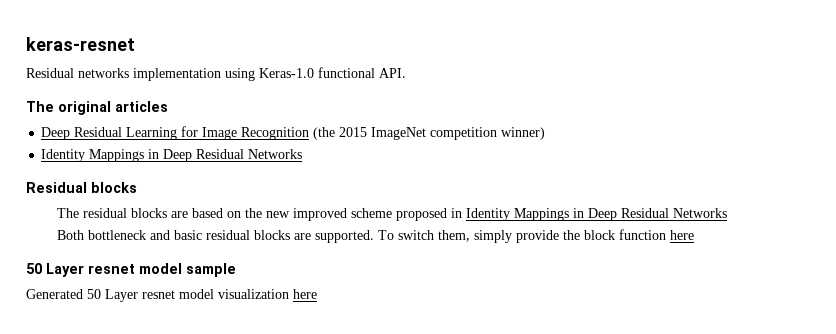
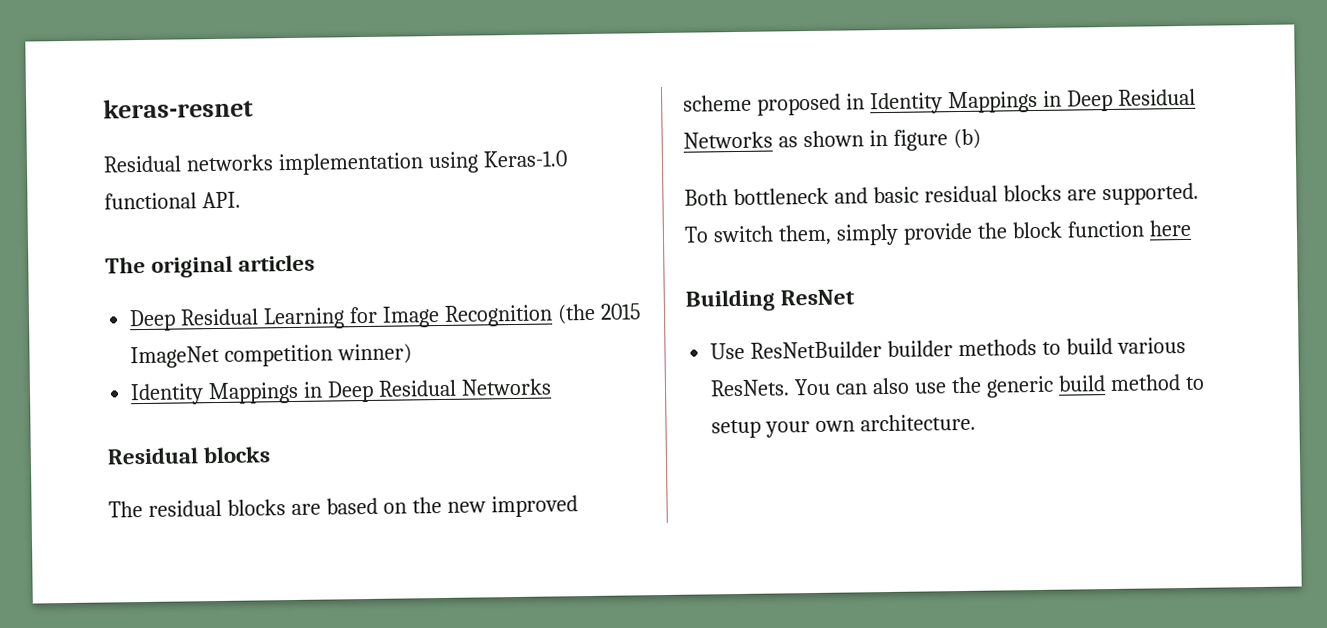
(728, 213) none -> [777,128,981,151] as shown in figure (b)
[26,263,236,277] [26,289,317,302] 50 Layer resnet model sample // Generated 50 Layer resnet model visualization here -> [685,289,856,312] [710,336,1186,360] [710,374,1205,398] [711,413,977,439] Building ResNet // Use ResNetBuilder builder methods to build various ResNets. You can also use the generic build method to setup your own architecture.

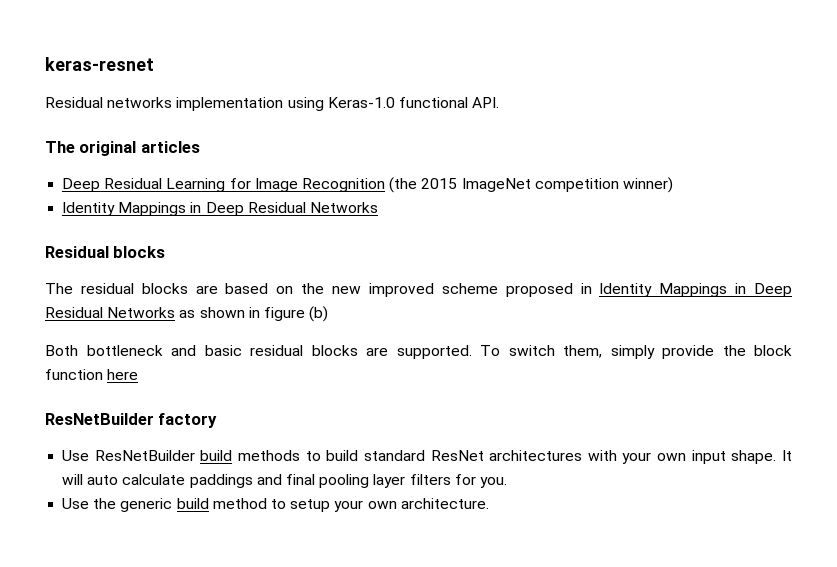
[685,289,856,312] Building ResNet -> [45,413,218,428] ResNetBuilder factory
[887,340,954,357] builder -> [200,450,233,461] build
[1116,336,1186,354] [710,377,947,397] various ResNets. You can also use -> [363,450,793,464] [62,474,507,488] [62,498,90,509] standard ResNet architectures with your own input shape. It will auto calculate paddings and final pooling layer filters for you. // Use

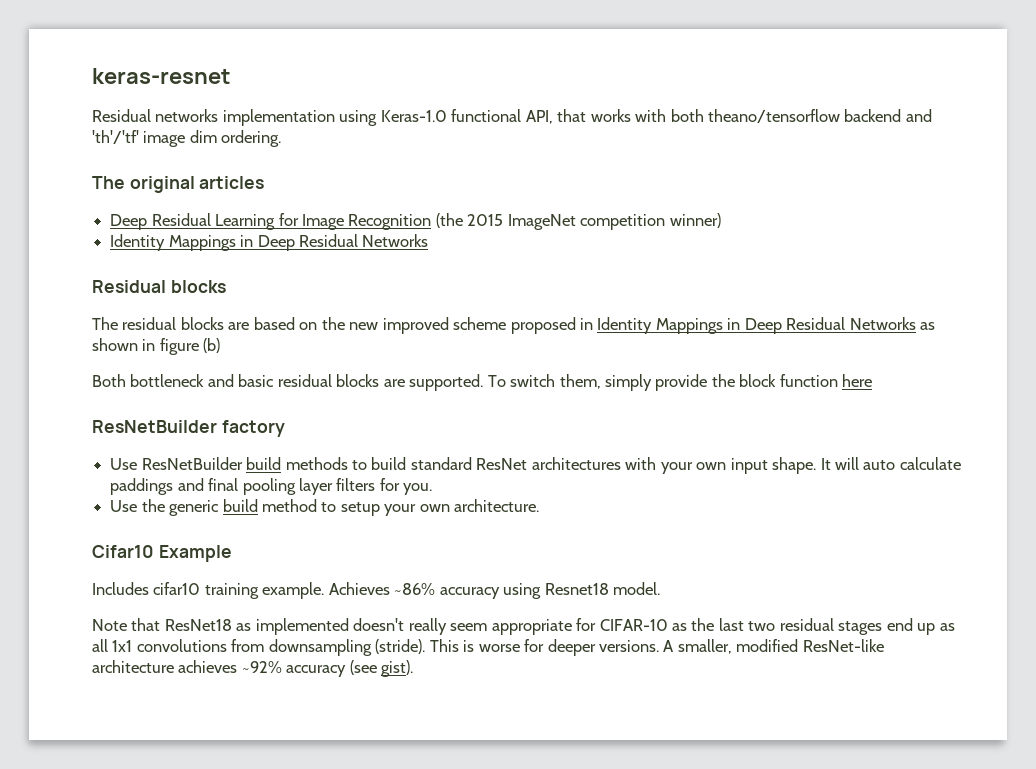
[472,97,500,108] API. -> [525,109,932,124] [92,130,282,147] API, that works with both theano/tensorflow backend and 'th'/'tf' image dim ordering.
(489, 503) none -> [92,545,232,562] [92,582,661,599] [92,618,955,635] [92,639,884,656] [92,660,414,677] // Cifar10 Example // Includes cifar10 training example. Achieves ~86% accuracy using Resnet18 model. // Note that ResNet18 as implemented doesn't really seem appropriate for CIFAR-10 as the last two residual stages end up as all 1x1 convolutions from downsampling (stride). This is worse for deeper versions. A smaller, modified ResNet-like architecture achieves ~92% accuracy (see gist).

